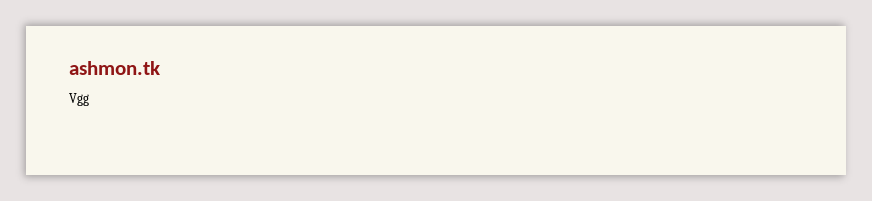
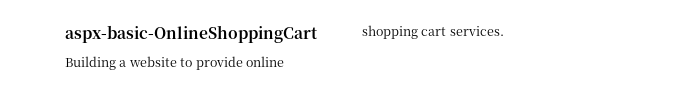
[69,61,160,75] [69,93,89,106] ashmon.tk // Vgg -> [65,25,318,43] [65,56,284,70] [362,25,504,39] aspx-basic-OnlineShoppingCart // Building a website to provide online shopping cart services.

